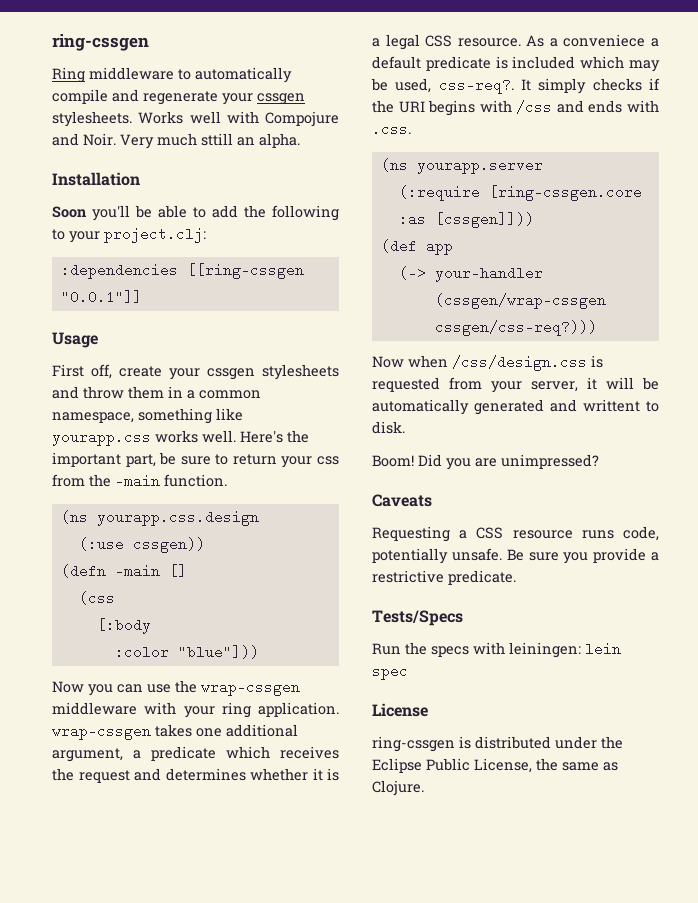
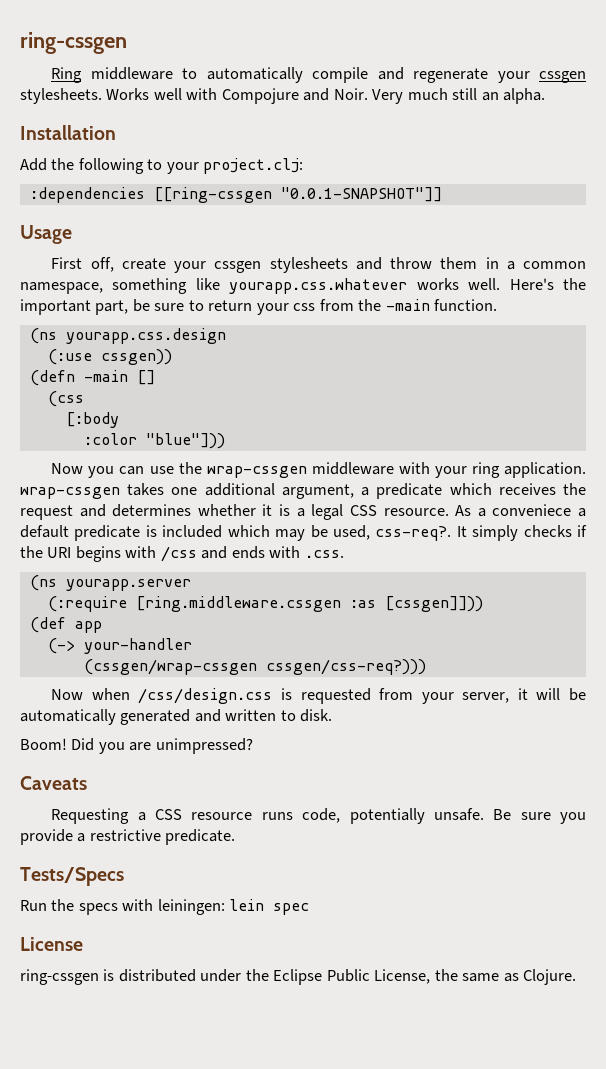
[201,133,233,146] sttill -> [452,88,478,100] still
[52,205,238,221] Soon you'll be able to add -> [20,158,47,171] Add
[60,290,142,304] "0.0.1"]] -> [280,187,442,202] "0.0.1-SNAPSHOT"]]
[52,430,151,446] yourapp.css -> [229,278,408,294] yourapp.css.whatever
[488,185,642,201] [ring-cssgen.core -> [135,596,341,612] [ring.middleware.cssgen
[583,399,640,412] writtent -> [225,709,277,721] written

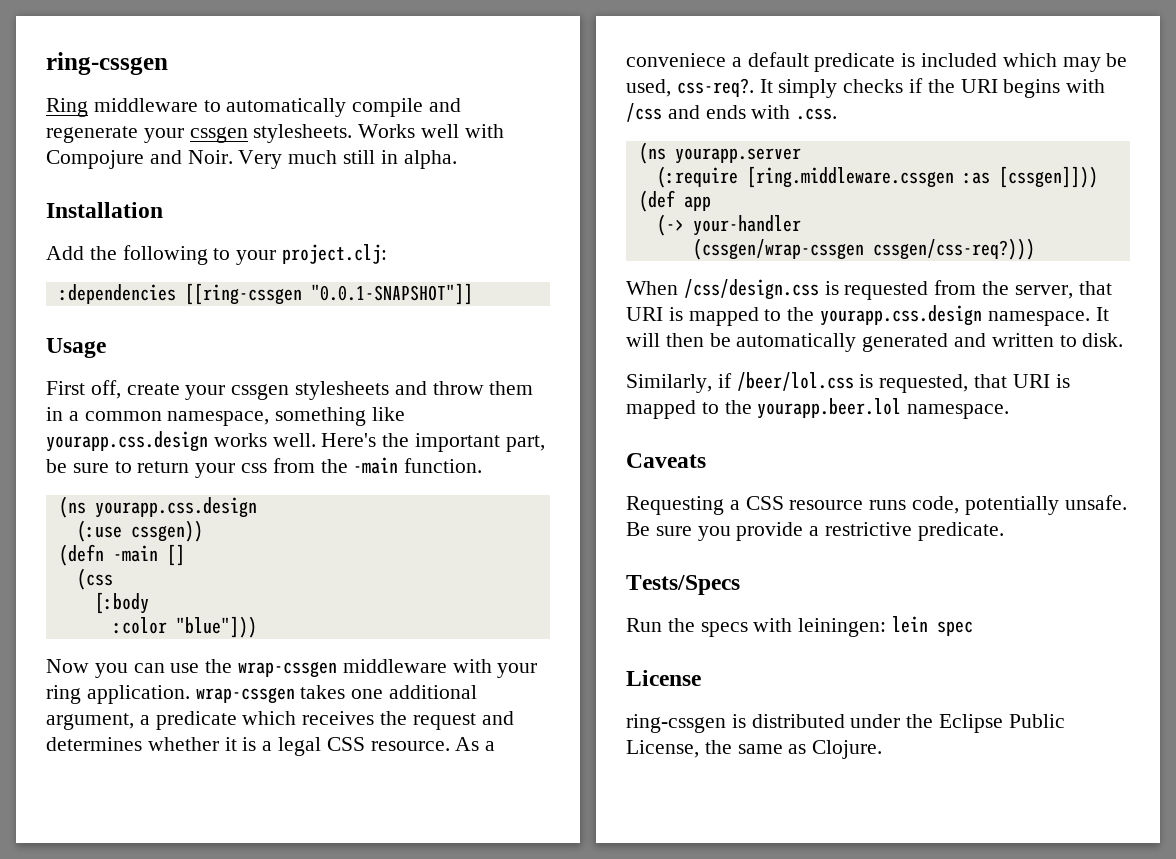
[481,92,499,101] an -> [380,150,398,164] in
[229,278,408,294] yourapp.css.whatever -> [46,431,208,452] yourapp.css.design
[51,688,130,700] Now when -> [626,281,678,295] When
[421,688,561,704] your server, it will -> [982,281,1112,299] [626,305,1109,326] [626,333,704,347] the server, that URI is mapped to the yourapp.css.design namespace. It will then
[20,738,253,754] Boom! Did you are unimpressed? -> [626,372,1070,393] [626,398,1010,419] Similarly, if /beer/lol.css is requested, that URI is mapped to the yourapp.beer.lol namespace.

